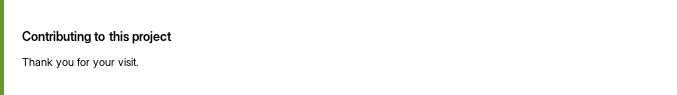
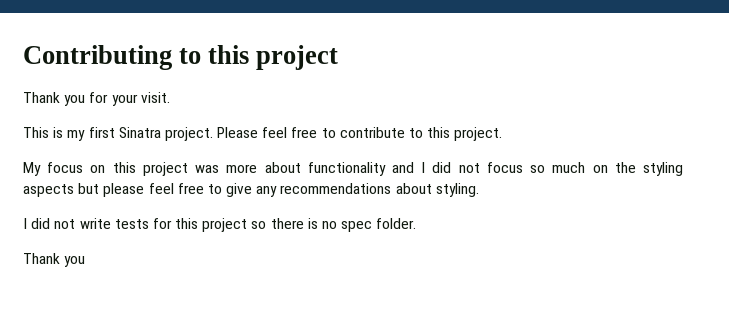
(138, 62) none -> [23,127,503,141] [23,162,683,176] [23,183,479,197] [23,218,417,232] [23,253,86,267] // This is my first Sinatra project. Please feel free to contribute to this project. // My focus on this project was more about functionality and I did not focus so much on the styling aspects but please feel free to give any recommendations about styling. // I did not write tests for this project so there is no spec folder. // Thank you

